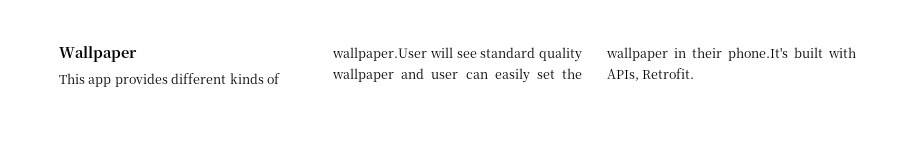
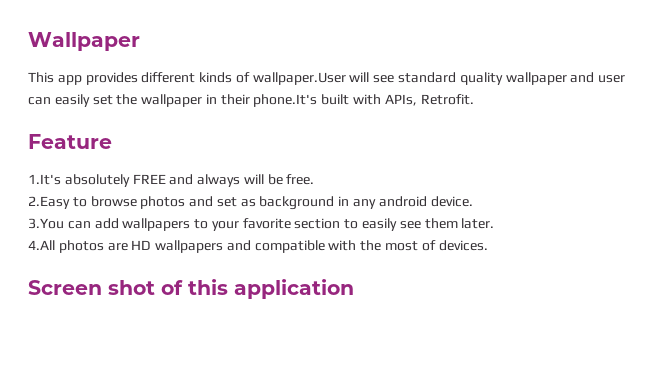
(695, 73) none -> [28,134,112,149] [28,174,315,187] [28,196,473,210] [28,218,495,231] [28,240,488,253] [28,279,354,299] // Feature // 1.It's absolutely FREE and always will be free. // 2.Easy to browse photos and set as background in any android device. // 3.You can add wallpapers to your favorite section to easily see them later. // 4.All photos are HD wallpapers and compatible with the most of devices. // Screen shot of this application

